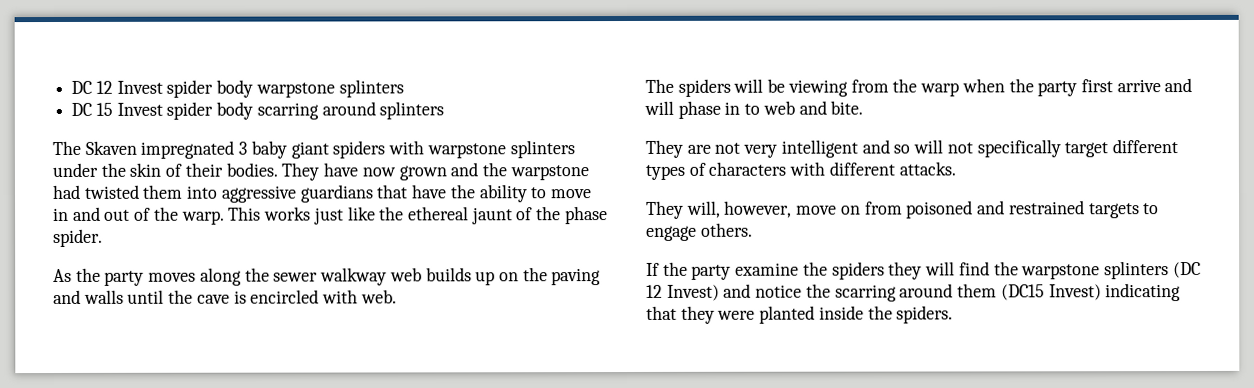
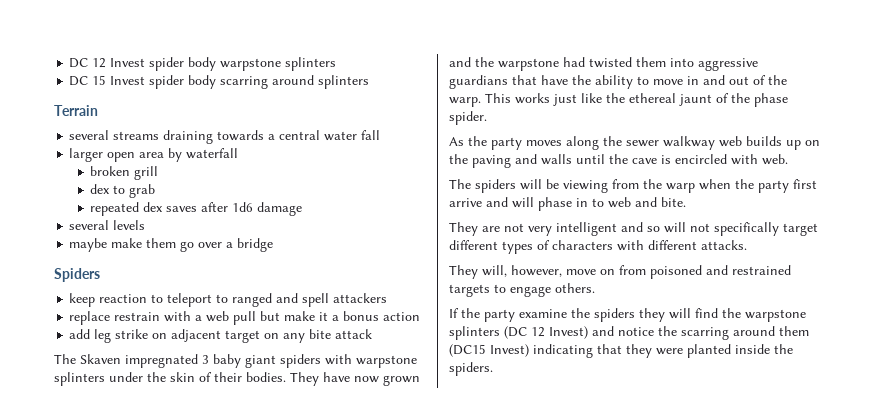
(445, 110) none -> [54,105,98,116] [69,130,381,144] [69,148,239,162] [90,166,159,180] [90,184,156,198] [90,202,303,216] [69,220,146,230] [69,238,274,252] [54,268,100,282] [69,293,388,307] [69,311,421,325] [69,329,373,343] // Terrain // several streams draining towards a central water fall // larger open area by waterfall // broken grill // dex to grab // repeated dex saves after 1d6 damage // several levels // maybe make them go over a bridge // Spiders // keep reaction to teleport to ranged and spell attackers // replace restrain with a web pull but make it a bonus action // add leg strike on adjacent target on any bite attack

